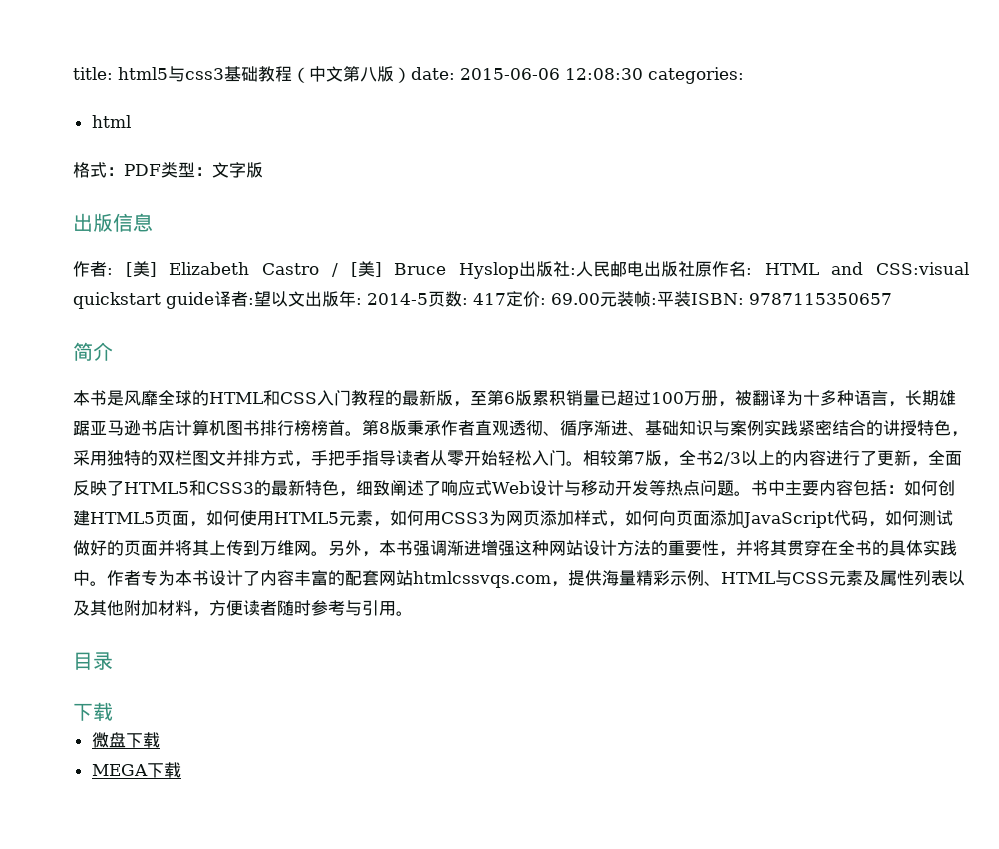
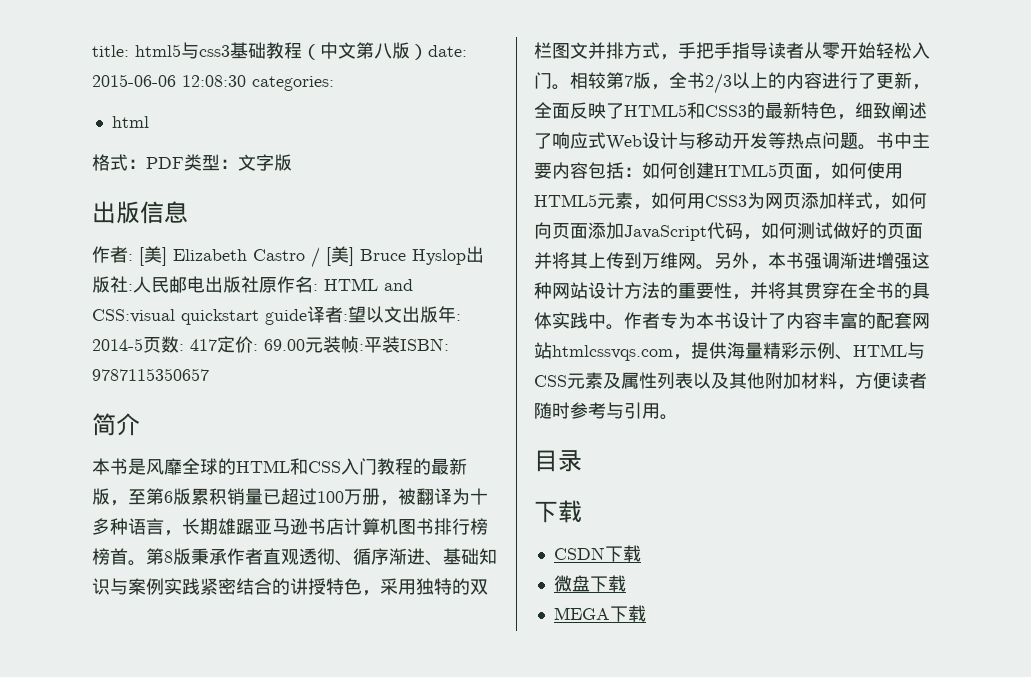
(113, 711) none -> [553,545,641,562] // CSDN下载

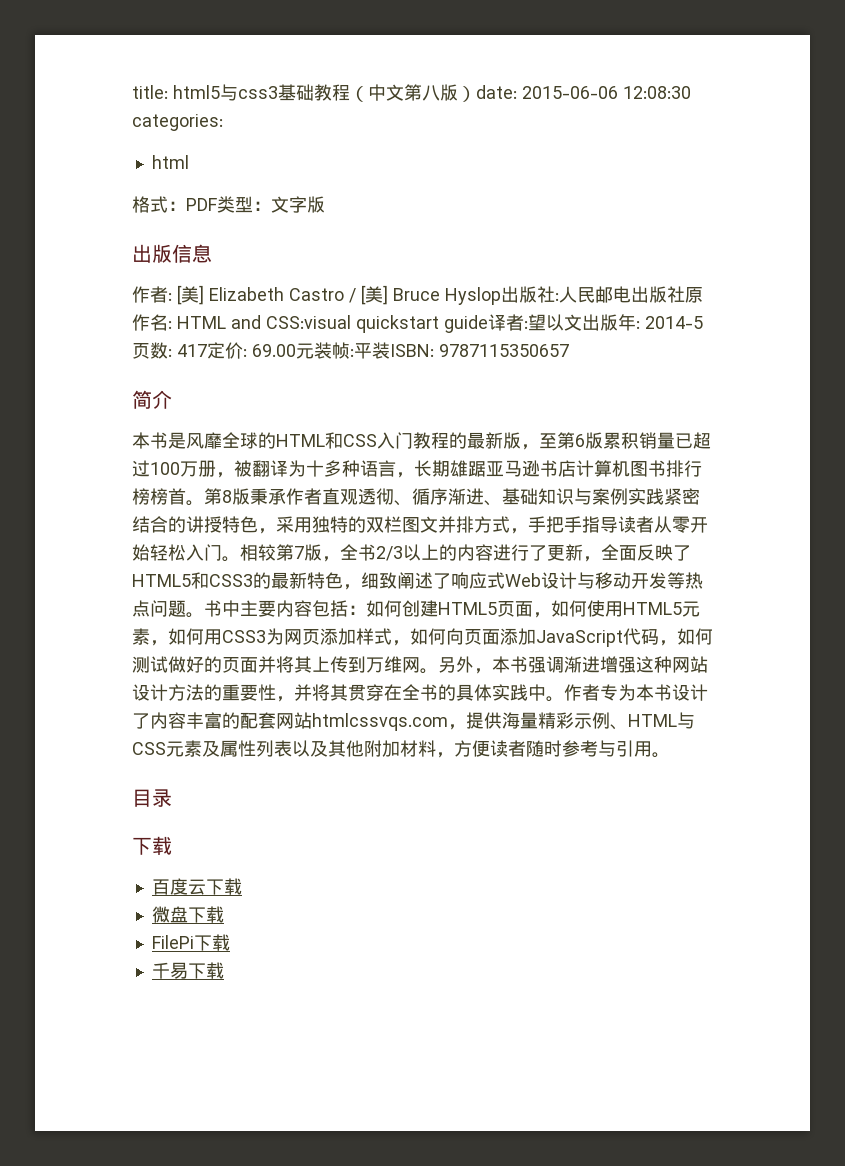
[553,547,605,560] CSDN -> [151,878,206,895] 百度云
[553,605,646,622] MEGA下载 -> [151,934,230,951] [151,962,224,979] FilePi下载 // 千易下载

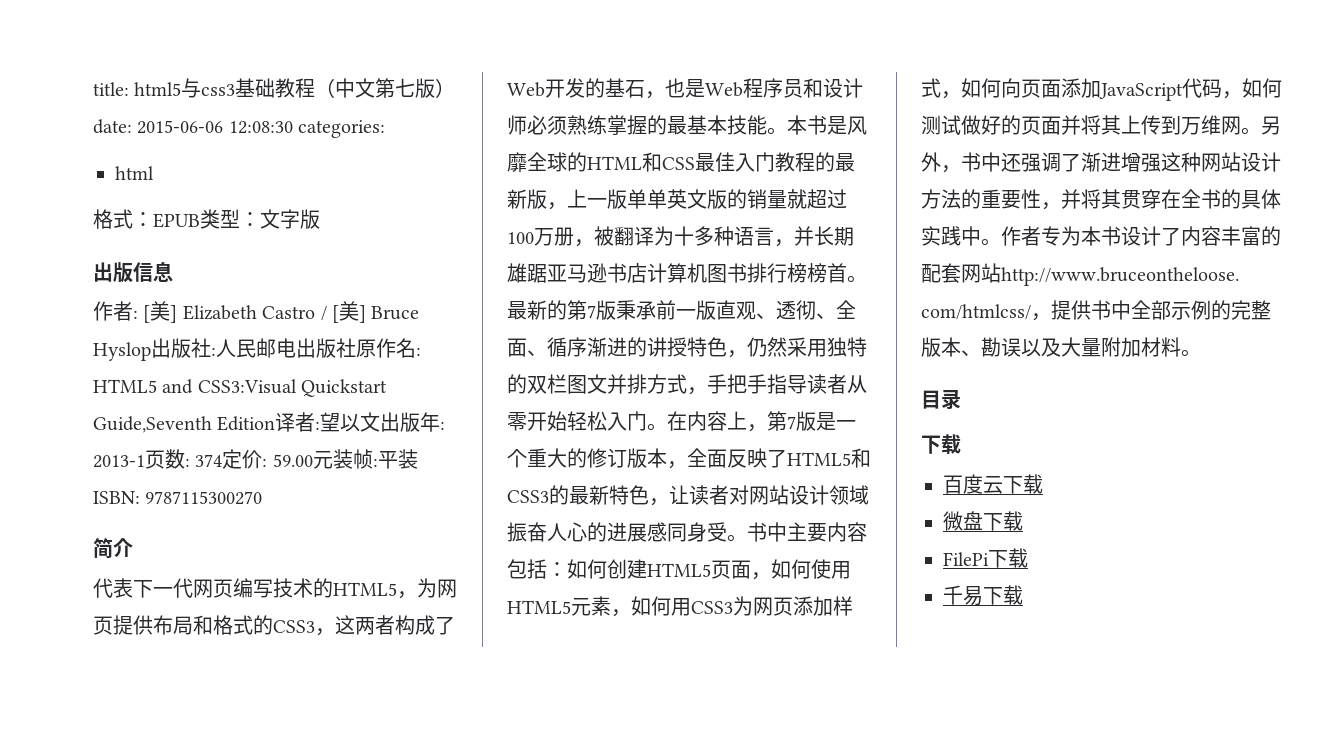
[422,85,440,101] 八 -> [395,78,416,97] 七
[186,198,217,211] PDF -> [153,213,200,228] EPUB
[177,315,488,333] HTML and CSS:visual quickstart guide -> [93,379,388,397] [93,416,276,433] HTML5 and CSS3:Visual Quickstart Guide,Seventh Edition
[645,316,703,329] 2014-5 -> [93,455,145,468] 2013-1
[177,344,207,357] 417 -> [195,454,223,467] 374
[252,344,296,357] 69.00 -> [272,454,313,467] 59.00
[439,344,569,357] 9787115350657 -> [145,491,263,505] 9787115300270
(172, 399) none -> [93,578,457,599] [93,615,455,636] [507,78,863,99] [507,115,787,135] 代表下一代网页编写技术的HTML5，为网页提供布局和格式的CSS3，这两者构成了Web开发的基石，也是Web程序员和设计师必须熟练掌握的最基本技能。
(377, 440) none -> [695,152,735,172] 最佳
[539,432,693,449] 至第6版累积销量已 -> [567,189,807,209] 上一版单单英文版的销量就
(414, 475) none -> [794,226,814,246] 并
[204,488,700,506] [132,516,168,533] 第8版秉承作者直观透彻、循序渐进、基础知识与案例实践紧密结合 -> [507,300,856,320] [507,337,627,357] 最新的第7版秉承前一版直观、透彻、全面、循序渐进
(276, 531) none -> [747,337,787,357] 仍然
[240,544,583,562] 相较第7版，全书2/3以上的内容进行了更新 -> [667,411,856,432] [507,448,667,468] 在内容上，第7版是一个重大的修订版本
[361,572,703,589] [132,600,186,617] 细致阐述了响应式Web设计与移动开发等热点问题 -> [669,485,869,505] [507,522,727,542] 让读者对网站设计领域振奋人心的进展感同身受
[492,656,564,673] 本书强调 -> [961,152,1081,172] 书中还强调了
[312,712,695,731] [132,740,652,758] htmlcssvqs.com，提供海量精彩示例、HTML与CSS元素及属性列表以及其他附加材料，方便读者随时参考与引用 -> [1001,267,1239,286] [921,300,1271,321] [921,337,1181,357] http://www.bruceontheloose. com/htmlcss/，提供书中全部示例的完整版本、勘误以及大量附加材料

